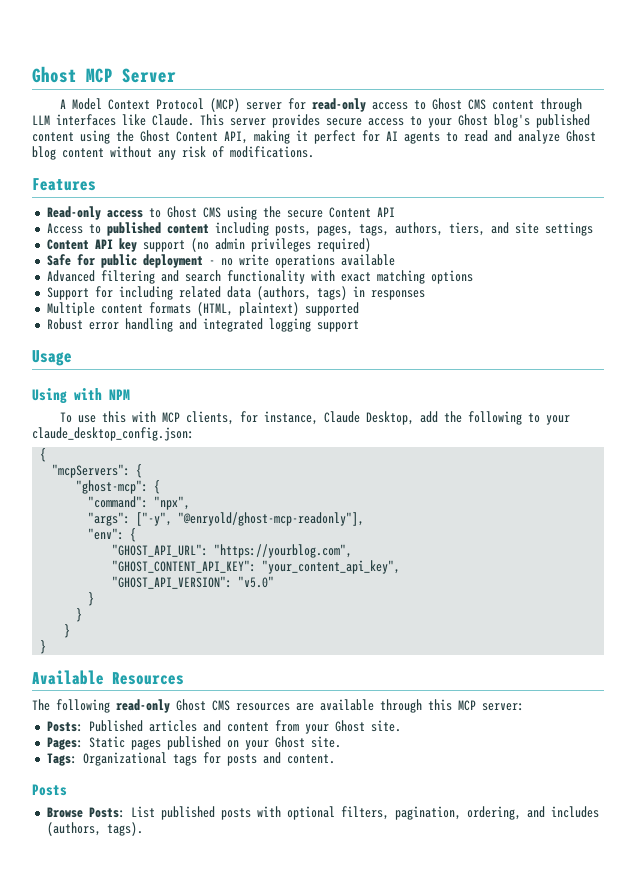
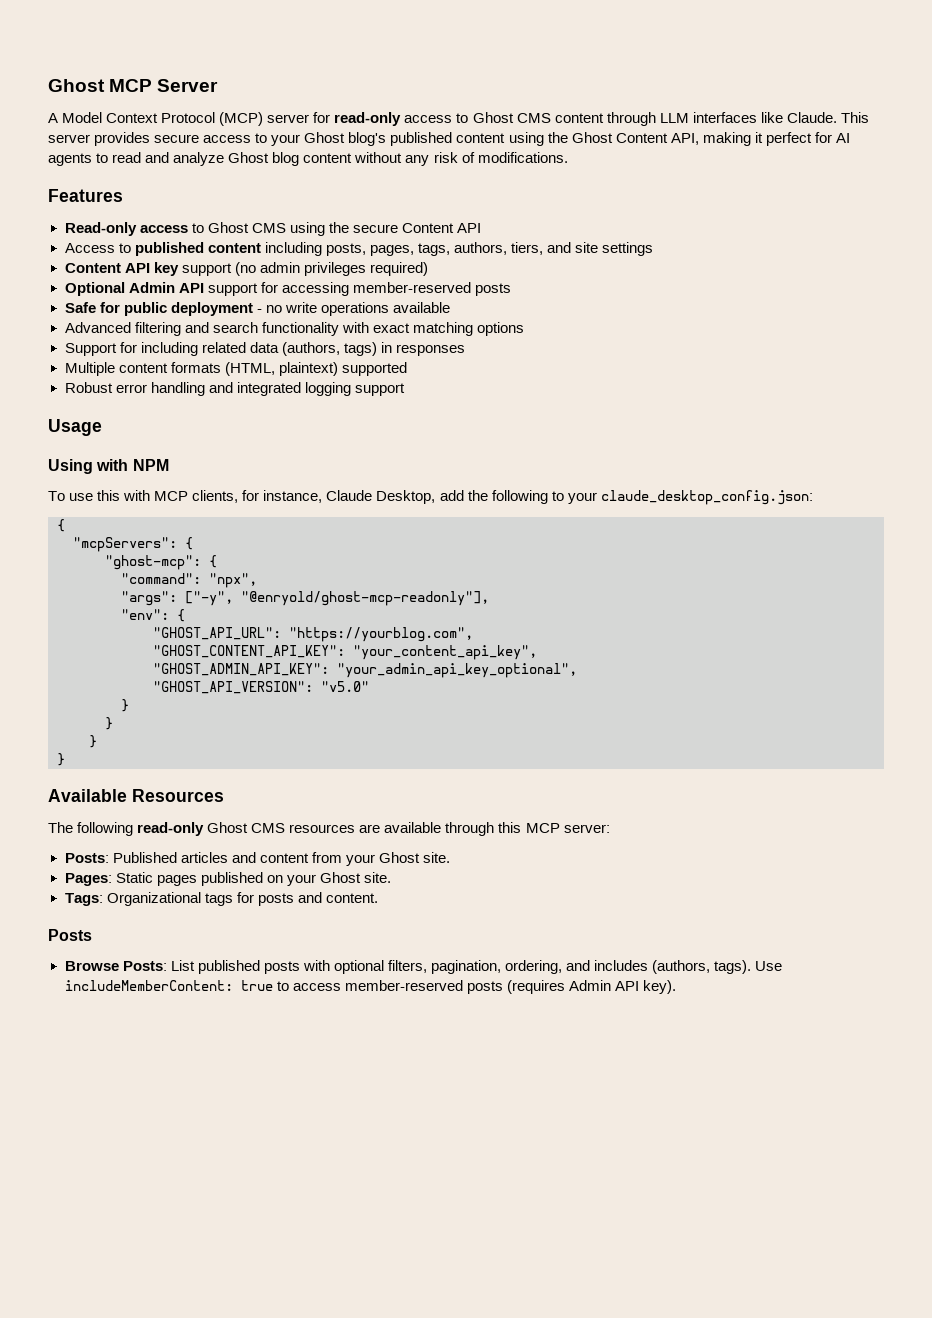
(371, 245) none -> [64,282,511,296] // Optional Admin API support for accessing member-reserved posts
(401, 567) none -> [153,663,577,678] // "GHOST_ADMIN_API_KEY": "your_admin_api_key_optional",
(143, 829) none -> [755,961,783,971] [64,980,676,994] Use includeMemberContent: true to access member-reserved posts (requires Admin API key).

